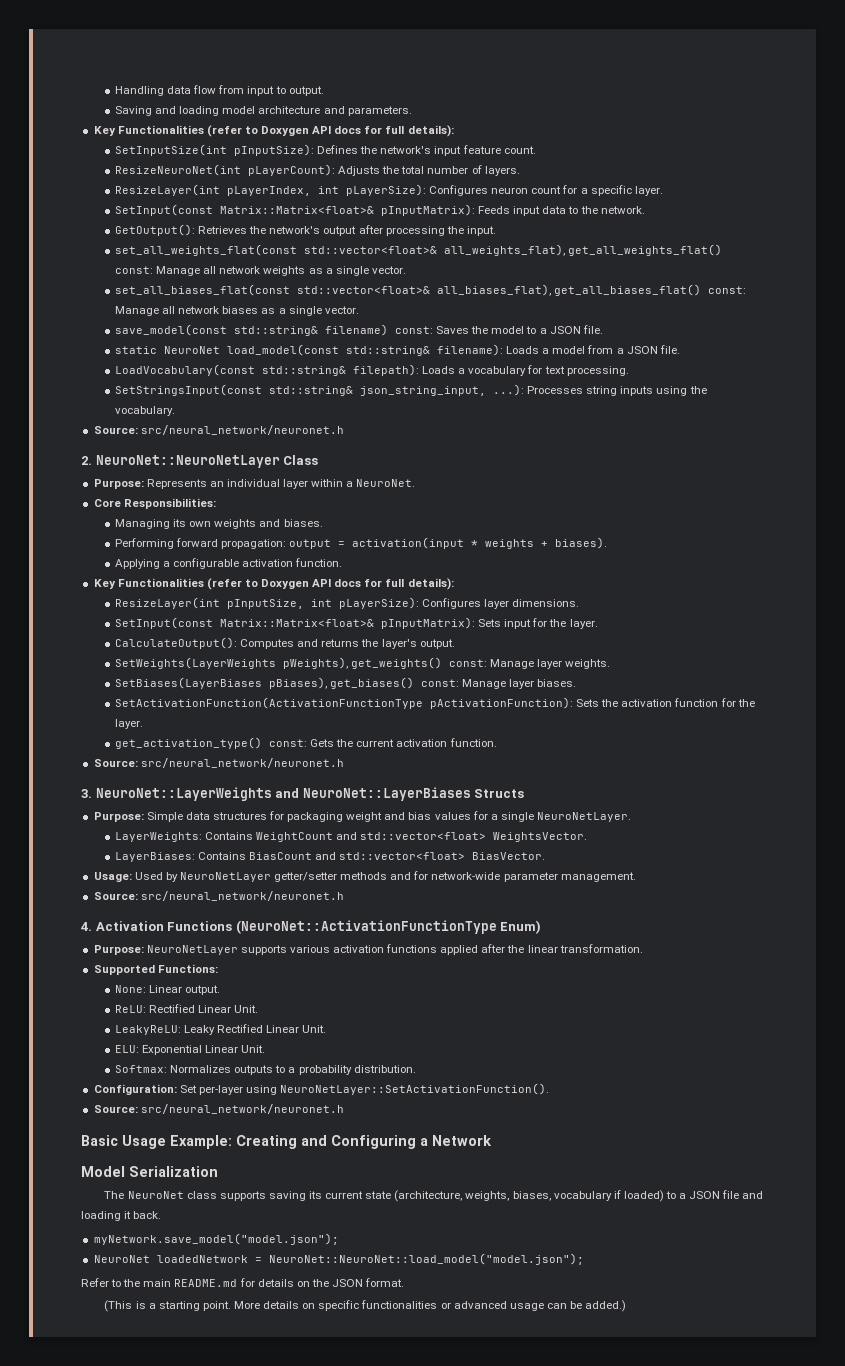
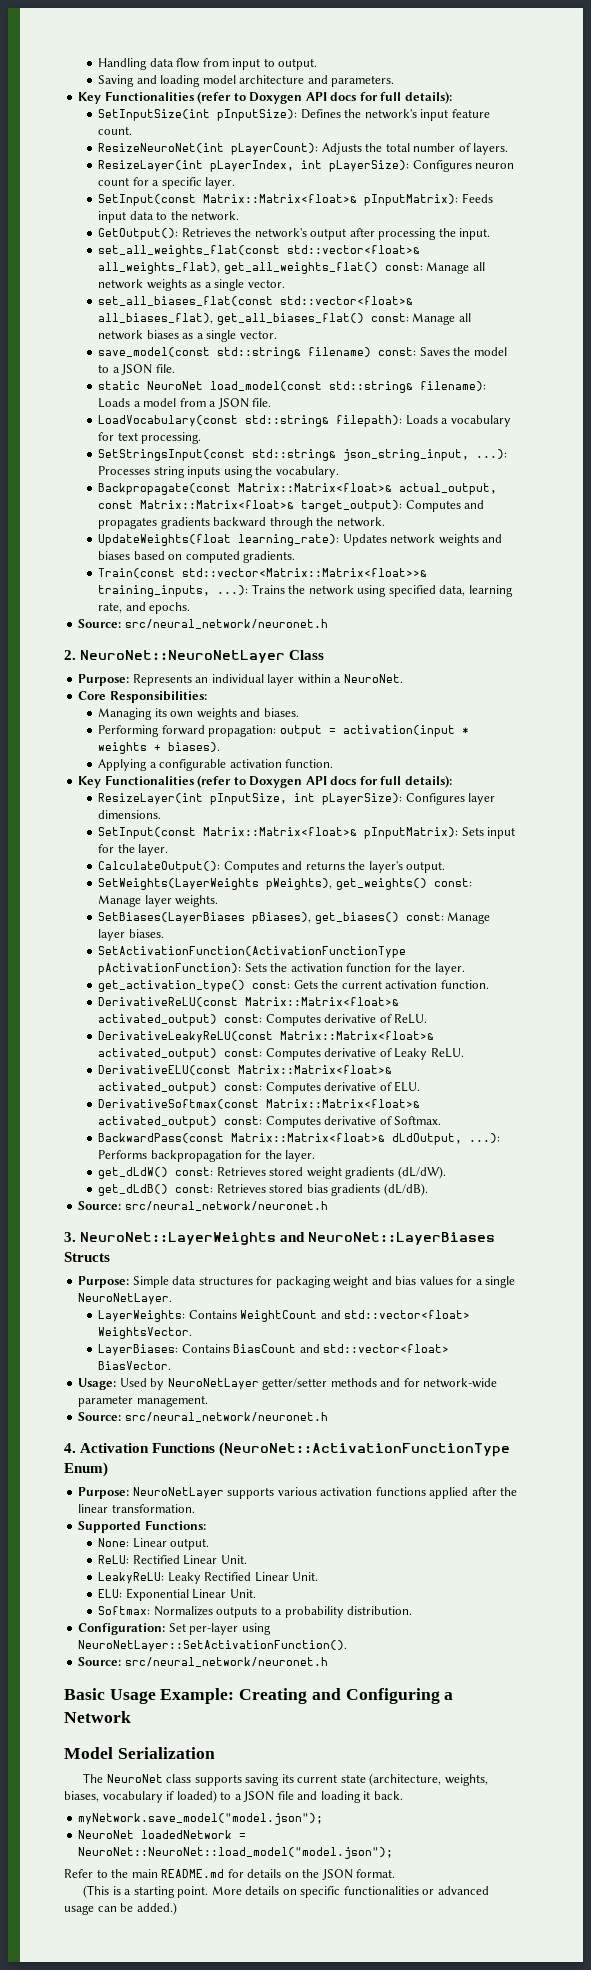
(176, 411) none -> [98,483,498,495] [98,500,485,512] [98,517,385,529] [98,534,503,546] [98,551,296,563] [98,568,428,578] [98,584,513,597] [98,602,191,614] // Backpropagate(const Matrix::Matrix<float>& actual_output, const Matrix::Matrix<float>& target_output): Computes and propagates gradients backward through the network. // UpdateWeights(float learning_rate): Updates network weights and biases based on computed gradients. // Train(const std::vector<Matrix::Matrix<float>>& training_inputs, ...): Trains the network using specified data, learning rate, and epochs.
(497, 742) none -> [98,997,400,1007] [98,1014,428,1026] [98,1031,435,1043] [98,1048,464,1060] [98,1065,393,1075] [98,1081,421,1094] [98,1099,421,1109] [98,1116,442,1128] [98,1133,501,1145] [98,1150,316,1162] [98,1166,446,1179] [98,1183,428,1196] // DerivativeReLU(const Matrix::Matrix<float>& activated_output) const: Computes derivative of ReLU. // DerivativeLeakyReLU(const Matrix::Matrix<float>& activated_output) const: Computes derivative of Leaky ReLU. // DerivativeELU(const Matrix::Matrix<float>& activated_output) const: Computes derivative of ELU. // DerivativeSoftmax(const Matrix::Matrix<float>& activated_output) const: Computes derivative of Softmax. // BackwardPass(const Matrix::Matrix<float>& dLdOutput, ...): Performs backpropagation for the layer. // get_dLdW() const: Retrieves stored weight gradients (dL/dW). // get_dLdB() const: Retrieves stored bias gradients (dL/dB).

